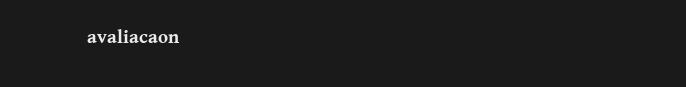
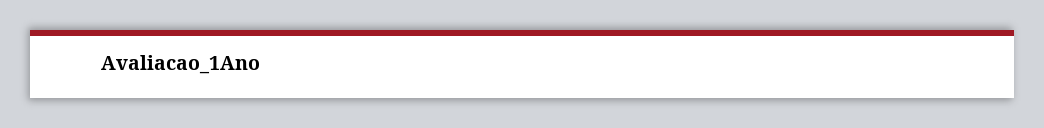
[87,29,180,43] avaliacaon -> [101,55,260,74] Avaliacao_1Ano

